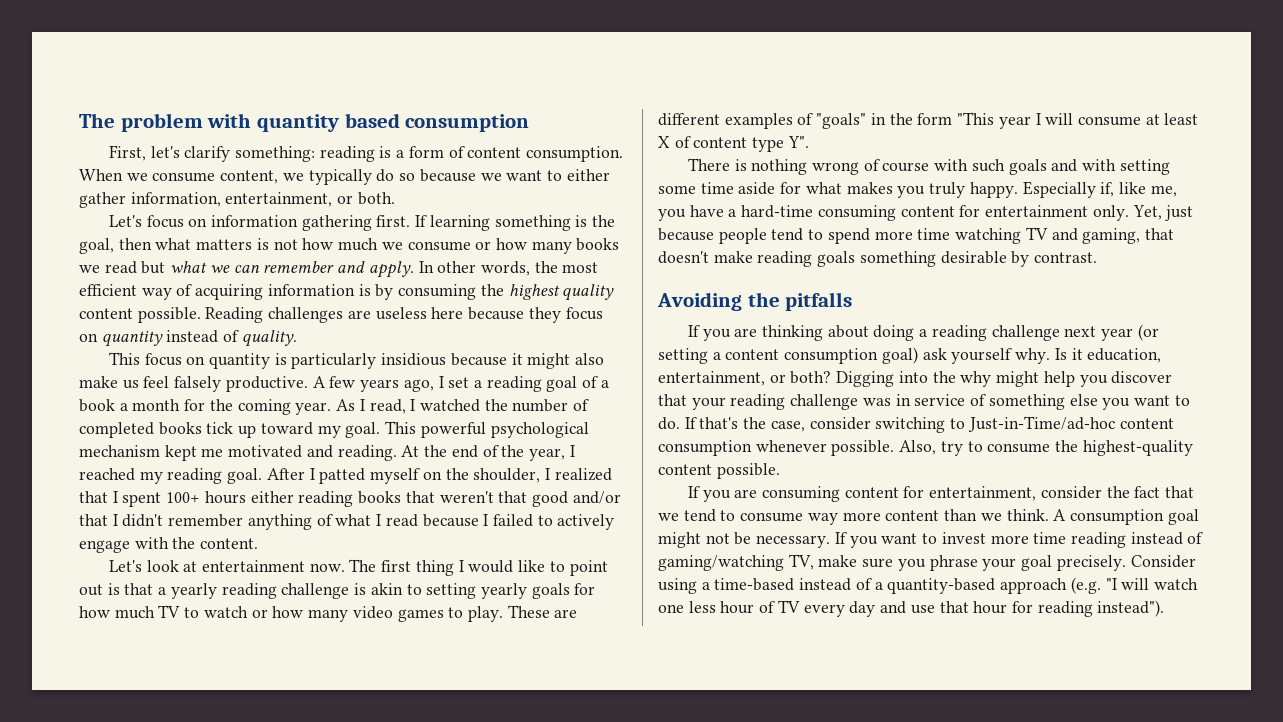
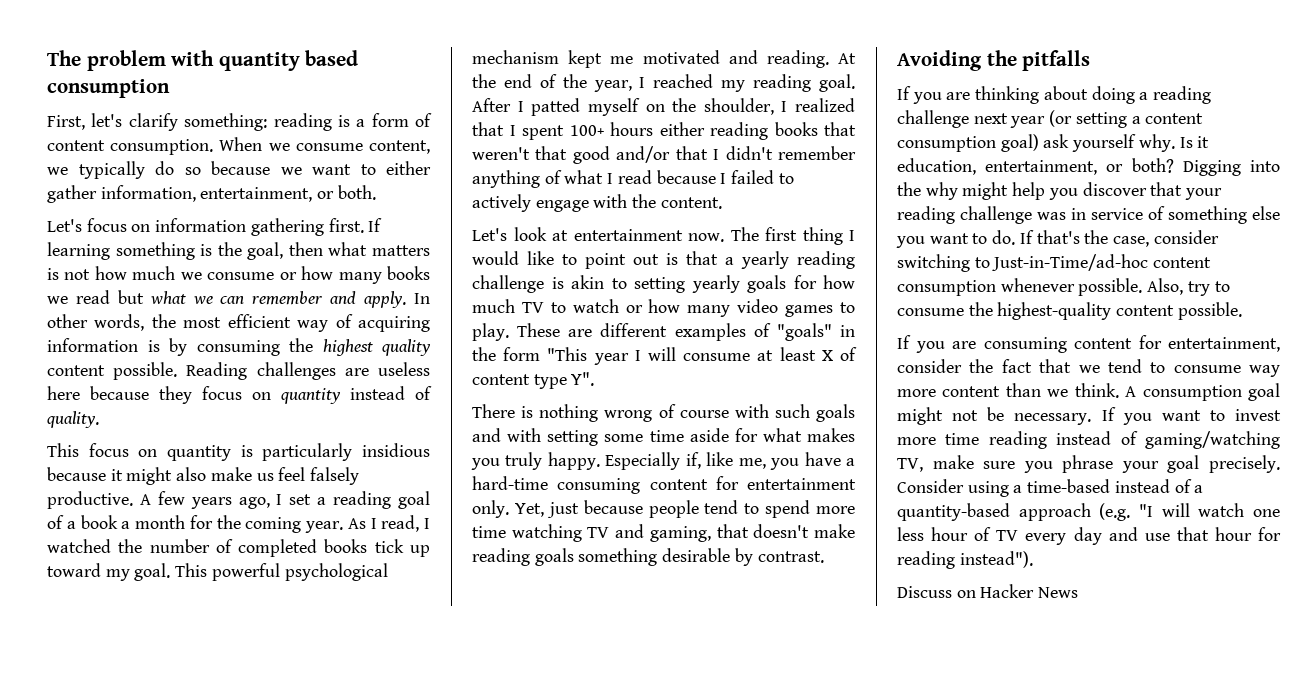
(1165, 608) none -> [897,584,1079,598] // Discuss on Hacker News

